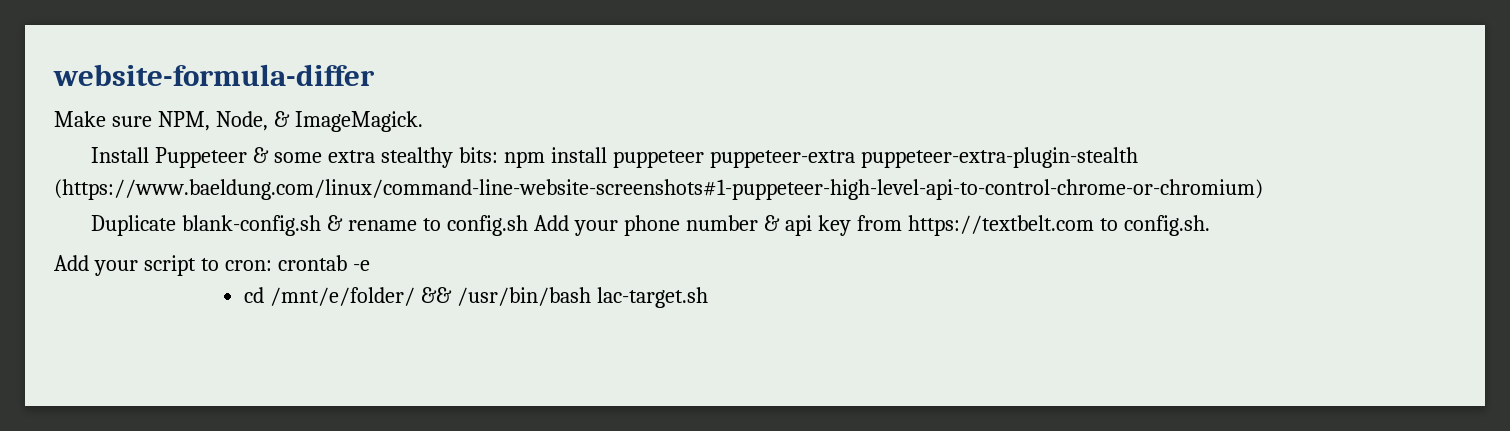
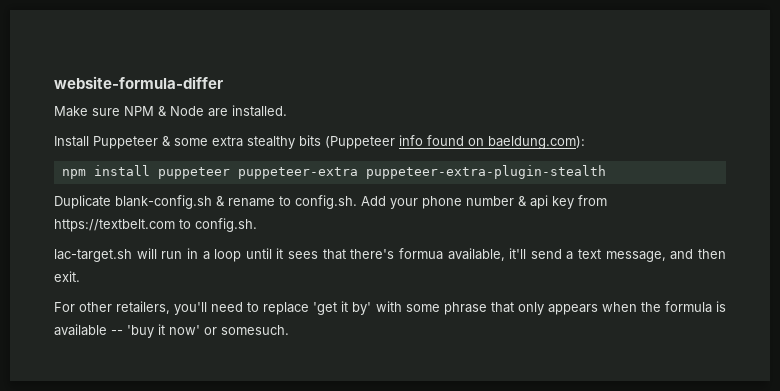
[157,111,423,132] NPM, Node, & ImageMagick. -> [124,105,287,117] NPM & Node are installed.
[459,147,499,163] bits: -> [299,135,585,149] bits (Puppeteer info found on baeldung.com): //
[54,179,1263,200] (https://www.baeldung.com/linux/command-line-website-screenshots#1-puppeteer-high-level-api-to-control-chrome-or-chromium) -> (606, 172) none
[447,215,529,236] config.sh -> [295,195,357,209] config.sh.
[54,255,370,276] [243,287,708,308] Add your script to cron: crontab -e // cd /mnt/e/folder/ && /usr/bin/bash lac-target.sh -> [54,248,727,262] [54,271,80,282] [54,301,726,315] [54,324,289,338] lac-target.sh will run in a loop until it sees that there's formua available, it'll send a text message, and then exit. // For other retailers, you'll need to replace 'get it by' with some phrase that only appears when the formula is available -- 'buy it now' or somesuch.

